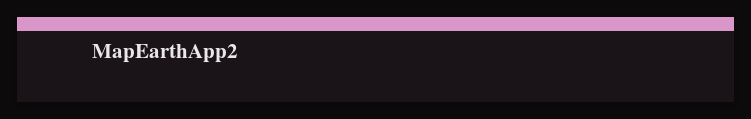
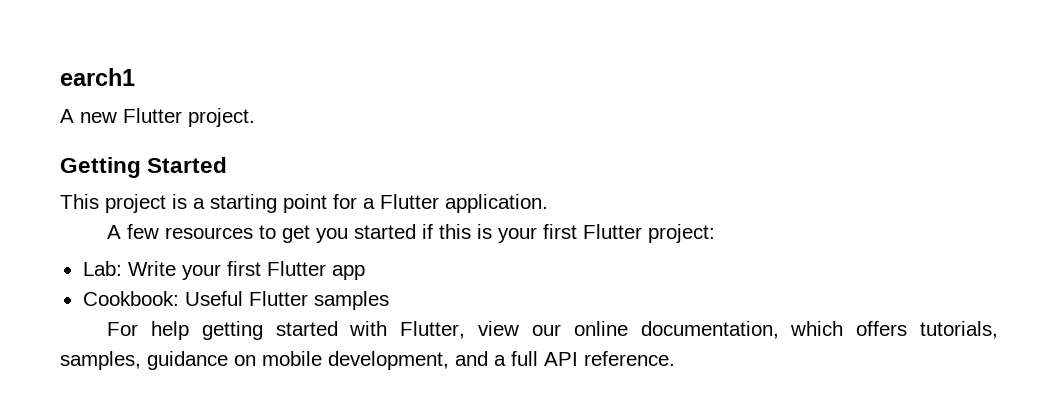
[92,44,238,63] MapEarthApp2 -> [60,68,135,86] [60,108,255,127] [60,157,228,178] [60,194,548,213] [107,224,716,243] [82,261,365,280] [82,291,389,310] [107,321,999,340] [60,351,675,370] earch1 // A new Flutter project. // Getting Started // This project is a starting point for a Flutter application. // A few resources to get you started if this is your first Flutter project: // Lab: Write your first Flutter app // Cookbook: Useful Flutter samples // For help getting started with Flutter, view our online documentation, which offers tutorials, samples, guidance on mobile development, and a full API reference.

